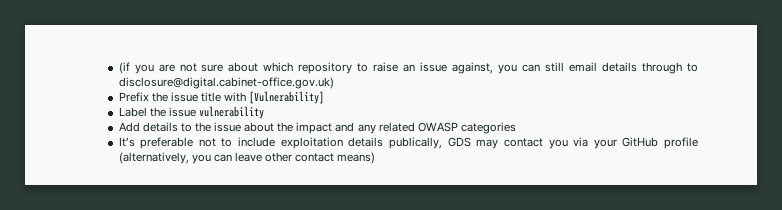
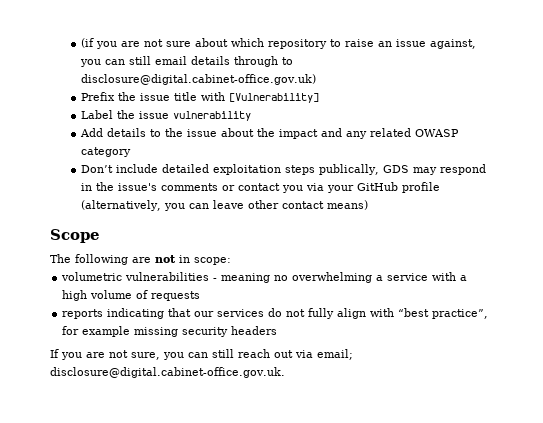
[460,122,516,134] [118,137,499,149] categories // It’s preferable not to include exploitation details publically, GDS may -> [81,147,132,157] [81,164,487,175] [81,182,236,191] category // Don’t include detailed exploitation steps publically, GDS may respond in the issue's comments or
(376, 158) none -> [50,229,100,243] [50,254,231,265] [61,272,468,283] [62,290,201,301] [62,308,489,319] [62,326,278,337] [50,349,353,360] [50,367,285,378] // Scope // The following are not in scope: // volumetric vulnerabilities - meaning no overwhelming a service with a high volume of requests // reports indicating that our services do not fully align with “best practice”, for example missing security headers // If you are not sure, you can still reach out via email; disclosure@digital.cabinet-office.gov.uk.

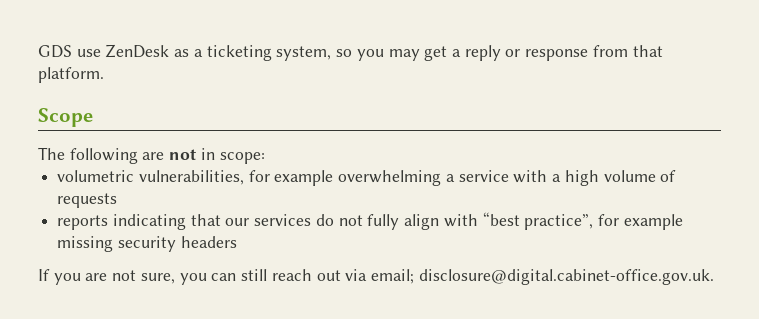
[81,38,477,49] [80,56,294,67] [81,74,317,85] [81,92,320,103] [81,110,252,121] [80,128,460,139] [81,147,132,157] [81,164,487,175] [81,182,441,193] [81,200,369,211] (if you are not sure about which repository to raise an issue against, you can still email details through to disclosure@digital.cabinet-office.gov.uk) // Prefix the issue title with [Vulnerability] // Label the issue vulnerability // Add details to the issue about the impact and any related OWASP category // Don’t include detailed exploitation steps publically, GDS may respond in the issue's comments or contact you via your GitHub profile (alternatively, you can leave other contact means) -> [38,44,663,61] [38,67,104,83] GDS use ZenDesk as a ticketing system, so you may get a reply or response from that platform.
[125,272,289,283] vulnerabilities - meaning no -> [138,170,334,186] vulnerabilities, for example

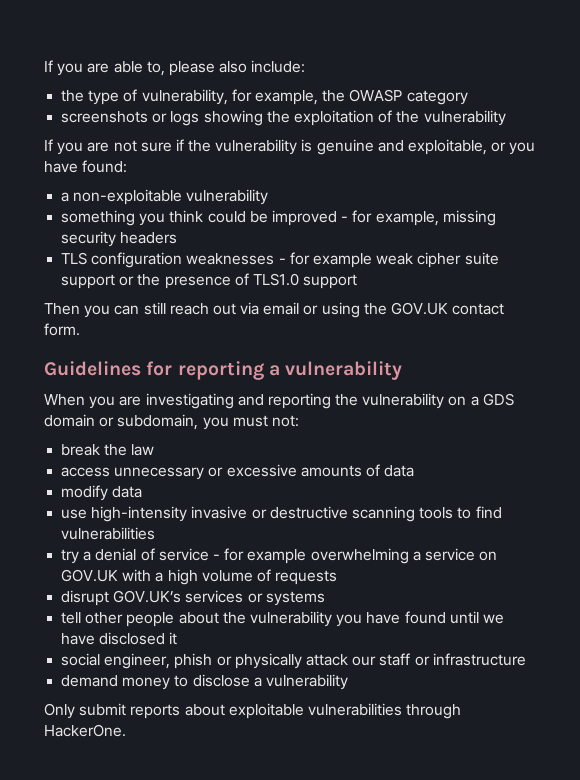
[38,44,663,61] [38,67,104,83] [38,108,93,127] [38,147,265,164] [57,170,244,185] GDS use ZenDesk as a ticketing system, so you may get a reply or response from that platform. // Scope // The following are not in scope: // volumetric vulnerabilities, -> [44,60,306,76] [61,89,468,105] [61,110,506,126] [44,139,536,155] [44,160,128,173] [61,189,269,205] [61,210,496,226] [61,231,178,247] [61,252,499,268] [61,273,358,289] [44,302,505,318] [44,323,80,336] [44,361,403,380] [44,393,514,409] [44,414,299,430] [61,444,155,456] [61,464,415,480] [61,485,143,501] [61,506,502,522] [61,527,156,540] [61,548,220,564] If you are able to, please also include: // the type of vulnerability, for example, the OWASP category // screenshots or logs showing the exploitation of the vulnerability // If you are not sure if the vulnerability is genuine and exploitable, or you have found: // a non-exploitable vulnerability // something you think could be improved - for example, missing security headers // TLS configuration weaknesses - for example weak cipher suite support or the presence of TLS1.0 support // Then you can still reach out via email or using the GOV.UK contact form. // Guidelines for reporting a vulnerability // When you are investigating and reporting the vulnerability on a GDS domain or subdomain, you must not: // break the law // access unnecessary or excessive amounts of data // modify data // use high-intensity invasive or destructive scanning tools to find vulnerabilities // try a denial of service -
(509, 176) none -> [479,551,498,561] [61,569,119,582] on GOV.UK
[57,212,683,230] [57,236,237,252] [38,269,714,285] reports indicating that our services do not fully align with “best practice”, for example missing security headers // If you are not sure, you can still reach out via email; disclosure@digital.cabinet-office.gov.uk. -> [61,590,325,606] [61,611,504,627] [61,632,178,645] [61,653,526,669] [61,674,348,690] [44,703,462,719] [44,724,126,737] disrupt GOV.UK’s services or systems // tell other people about the vulnerability you have found until we have disclosed it // social engineer, phish or physically attack our staff or infrastructure // demand money to disclose a vulnerability // Only submit reports about exploitable vulnerabilities through HackerOne.

